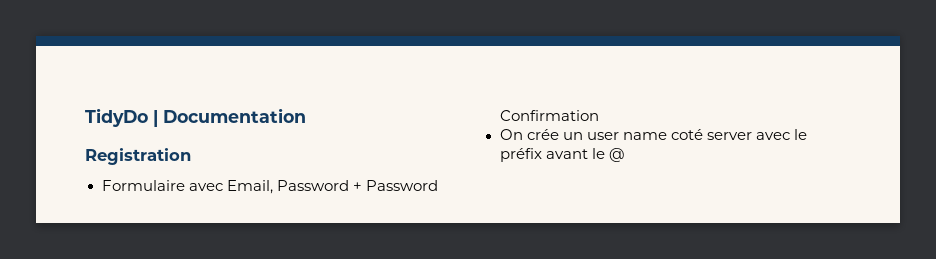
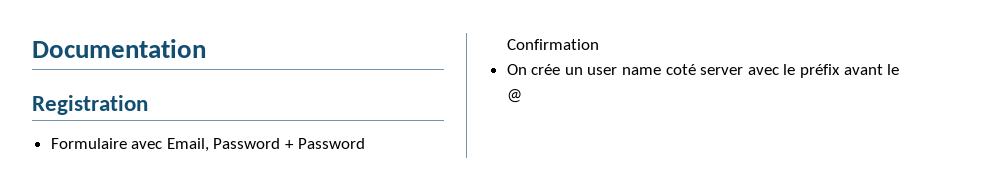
[85,108,158,127] TidyDo | -> (32, 48) none

